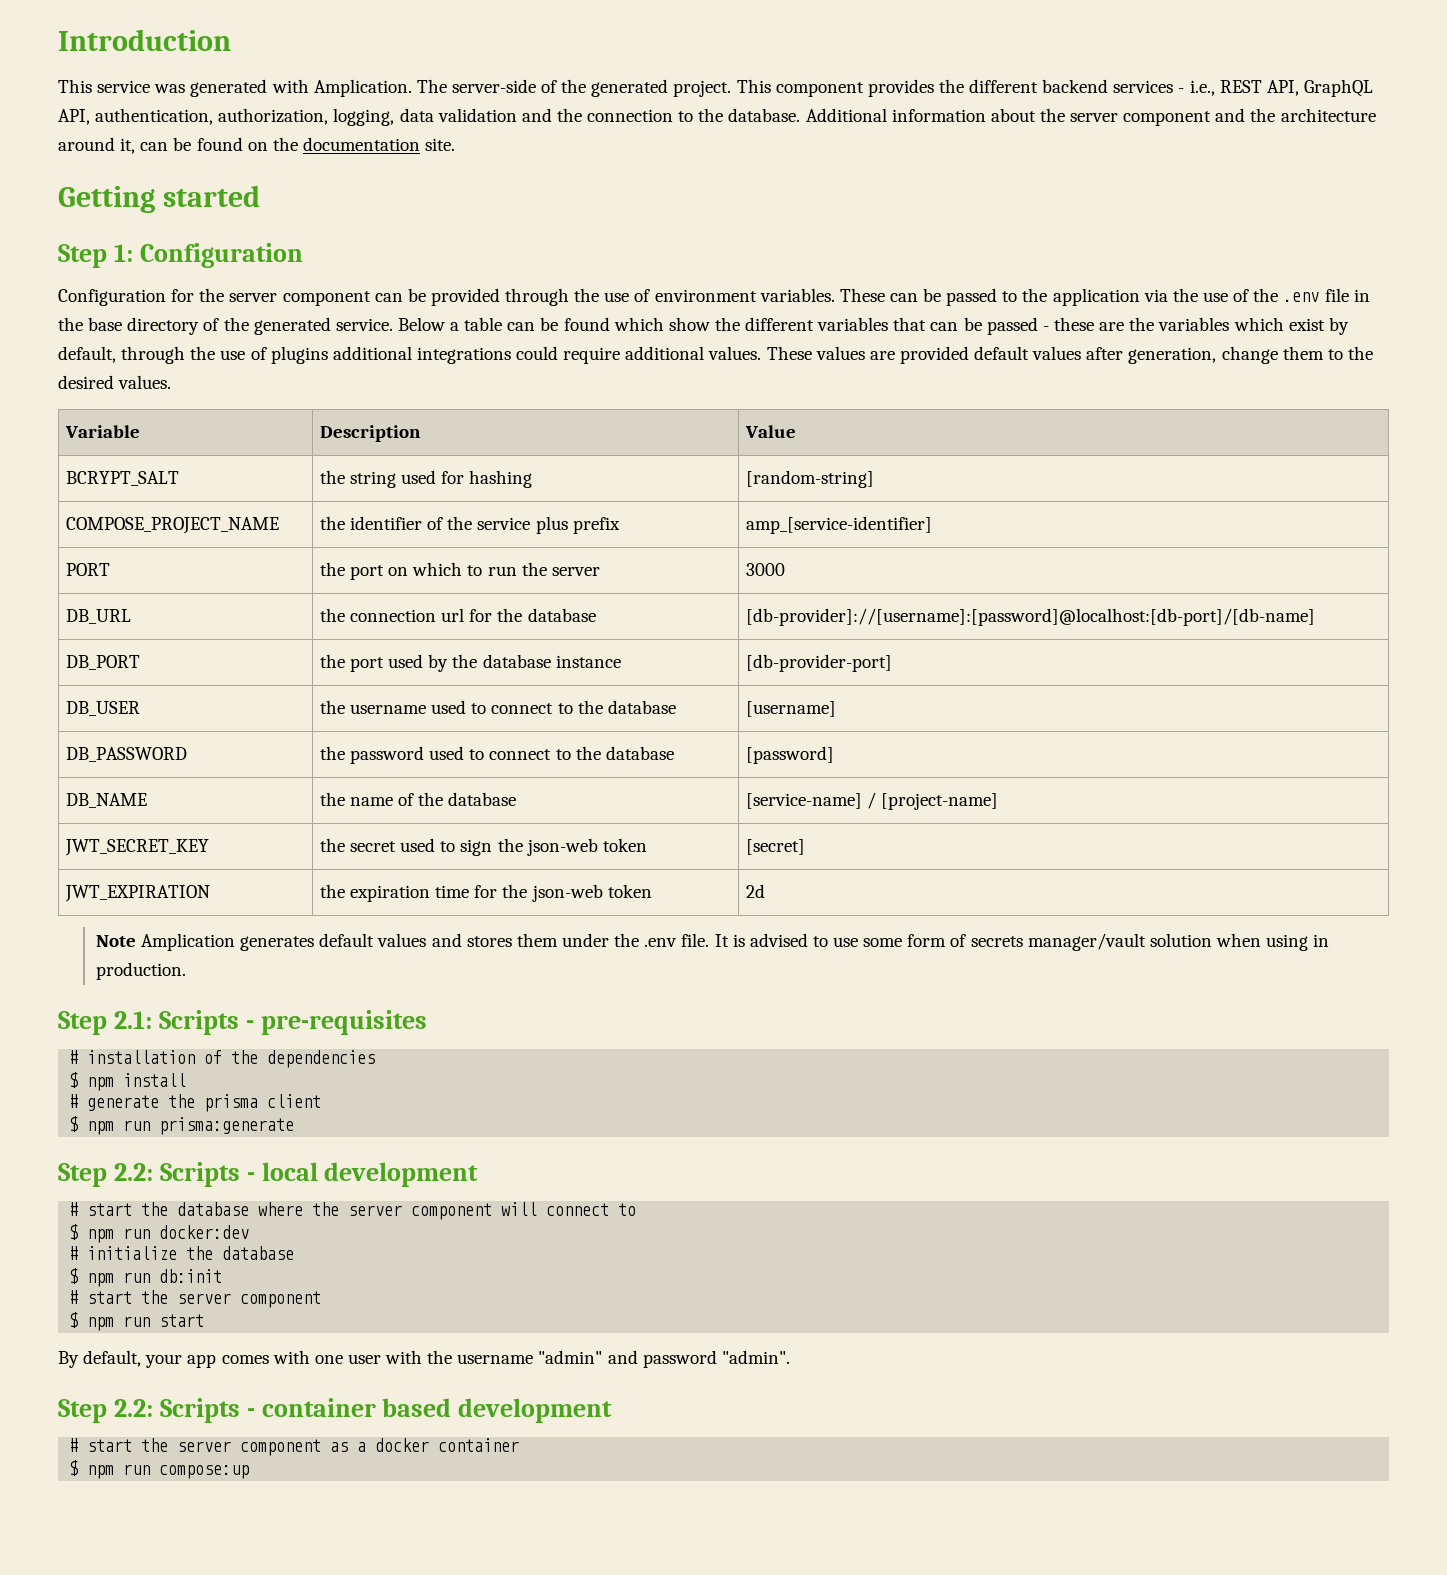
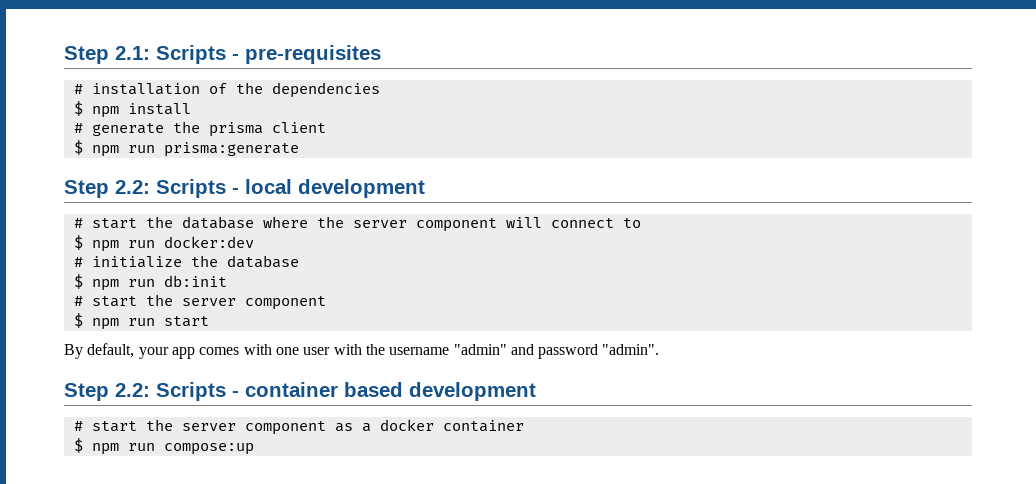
[58,29,231,51] [58,79,1373,97] [58,108,1376,126] [58,137,456,154] [58,185,260,213] [58,243,303,268] [58,288,1370,306] [58,317,1349,335] [58,346,1373,364] [58,375,172,389] [64,425,140,438] [319,425,421,442] [744,425,796,438] [65,471,179,486] [319,470,533,488] [745,470,874,488] [65,517,279,534] [319,516,620,534] [745,516,932,534] [65,563,110,576] [319,562,600,580] [745,563,785,576] [65,609,131,624] [319,608,596,622] [745,608,1315,626] [65,655,140,670] [319,654,621,672] [745,654,892,672] [65,701,140,716] [319,700,676,714] [745,701,836,717] [65,747,187,762] [319,746,674,764] [745,746,834,764] [65,793,147,808] [319,792,517,806] [745,792,999,810] [64,839,209,856] [319,838,647,856] [745,839,805,855] [64,885,210,902] [319,884,652,902] [745,884,765,898] [95,933,1330,951] [95,962,186,980] Introduction // This service was generated with Amplication. The server-side of the generated project. This component provides the different backend services - i.e., REST API, GraphQL API, authentication, authorization, logging, data validation and the connection to the database. Additional information about the server component and the architecture around it, can be found on the documentation site. // Getting started // Step 1: Configuration // Configuration for the server component can be provided through the use of environment variables. These can be passed to the application via the use of the .env file in the base directory of the generated service. Below a table can be found which show the different variables that can be passed - these are the variables which exist by default, through the use of plugins additional integrations could require additional values. These values are provided default values after generation, change them to the desired values. // Variable | Description | Value // BCRYPT_SALT | the string used for hashing | [random-string] // COMPOSE_PROJECT_NAME | the identifier of the service plus prefix | amp_[service-identifier] // PORT | the port on which to run the server | 3000 // DB_URL | the connection url for the database | [db-provider]://[username]:[password]@localhost:[db-port]/[db-name] // DB_PORT | the port used by the database instance | [db-provider-port] // DB_USER | the username used to connect to the database | [username] // DB_PASSWORD | the password used to connect to the database | [password] // DB_NAME | the name of the database | [service-name] / [project-name] // JWT_SECRET_KEY | the secret used to sign the json-web token | [secret] // JWT_EXPIRATION | the expiration time for the json-web token | 2d // Note Amplication generates default values and stores them under the .env file. It is advised to use some form of secrets manager/vault solution when using in production. // -> (64, 55) none

